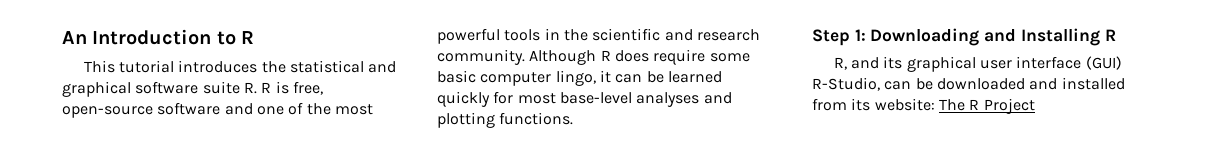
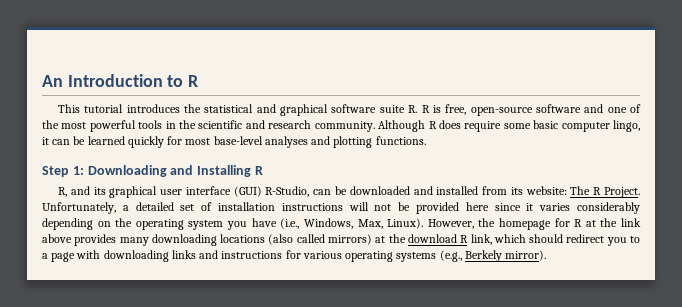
[983,98,1035,114] Project -> [604,187,640,198] [42,202,641,214] [42,218,641,230] [42,234,640,246] [42,250,547,262] Project. Unfortunately, a detailed set of installation instructions will not be provided here since it varies considerably depending on the operating system you have (i.e., Windows, Max, Linux). However, the homepage for R at the link above provides many downloading locations (also called mirrors) at the download R link, which should redirect you to a page with downloading links and instructions for various operating systems (e.g., Berkely mirror).

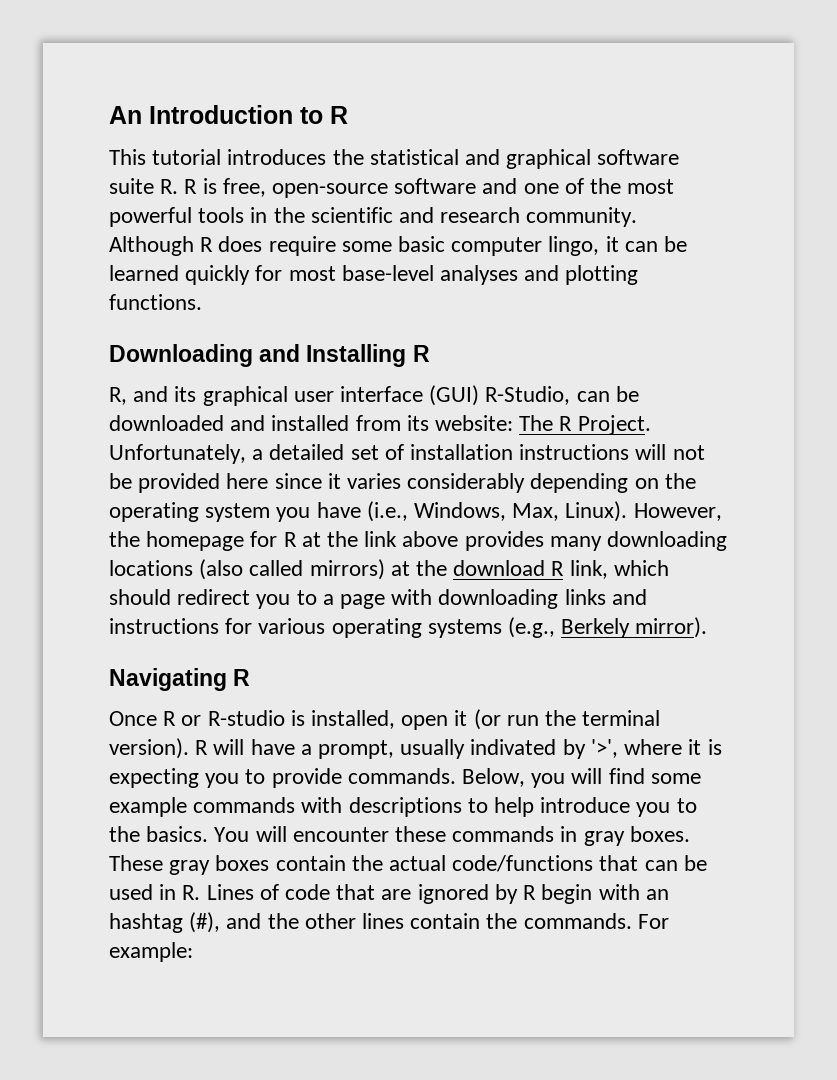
[42,166,84,177] Step 1: -> (202, 302) none
(547, 255) none -> [109,668,251,691] [109,709,661,730] [109,738,722,759] [109,768,701,788] [109,797,697,817] [109,826,690,846] [109,855,707,875] [109,884,669,904] [109,912,669,933] [109,942,193,962] // Navigating R // Once R or R-studio is installed, open it (or run the terminal version). R will have a prompt, usually indivated by '>', where it is expecting you to provide commands. Below, you will find some example commands with descriptions to help introduce you to the basics. You will encounter these commands in gray boxes. These gray boxes contain the actual code/functions that can be used in R. Lines of code that are ignored by R begin with an hashtag (#), and the other lines contain the commands. For example:

